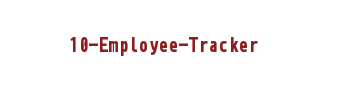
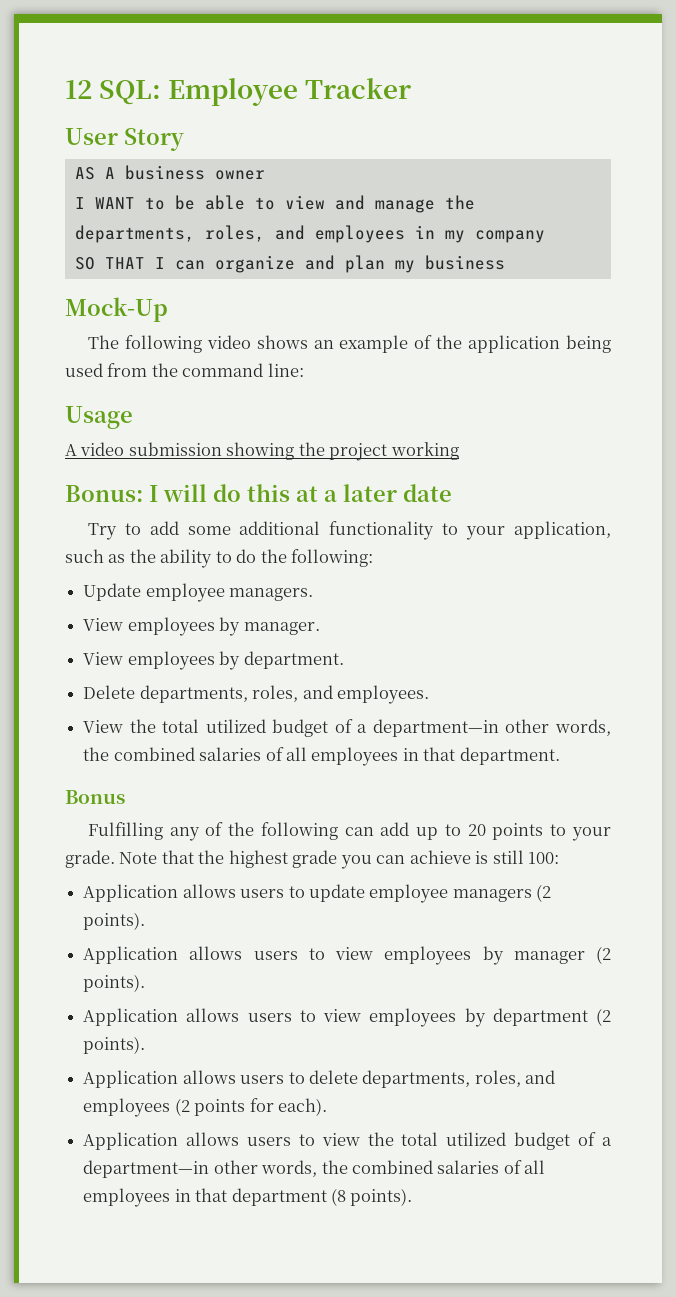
[68,37,258,56] 10-Employee-Tracker -> [65,78,412,106] [65,128,184,151] [74,165,265,180] [74,195,475,213] [74,225,545,243] [74,255,505,273] [65,297,168,322] [87,335,611,353] [65,363,304,377] [65,406,133,429] [65,442,459,461] [65,484,452,502] [87,521,611,540] [65,549,374,568] [83,583,314,602] [83,617,320,636] [83,651,344,670] [83,685,429,704] [83,719,611,737] [83,747,560,766] [65,790,125,804] [87,822,612,841] [65,850,560,869] [83,884,552,903] [83,912,146,930] [83,946,611,965] [83,974,146,992] [83,1008,611,1027] [83,1036,146,1054] [83,1070,556,1088] [83,1098,327,1117] [83,1132,612,1150] [83,1160,546,1178] [83,1188,413,1207] 12 SQL: Employee Tracker // User Story // AS A business owner // I WANT to be able to view and manage the departments, roles, and employees in my company // SO THAT I can organize and plan my business // Mock-Up // The following video shows an example of the application being used from the command line: // Usage // A video submission showing the project working // Bonus: I will do this at a later date // Try to add some additional functionality to your application, such as the ability to do the following: // Update employee managers. // View employees by manager. // View employees by department. // Delete departments, roles, and employees. // View the total utilized budget of a department—in other words, the combined salaries of all employees in that department. // Bonus // Fulfilling any of the following can add up to 20 points to your grade. Note that the highest grade you can achieve is still 100: // Application allows users to update employee managers (2 points). // Application allows users to view employees by manager (2 points). // Application allows users to view employees by department (2 points). // Application allows users to delete departments, roles, and employees (2 points for each). // Application allows users to view the total utilized budget of a department—in other words, the combined salaries of all employees in that department (8 points).

